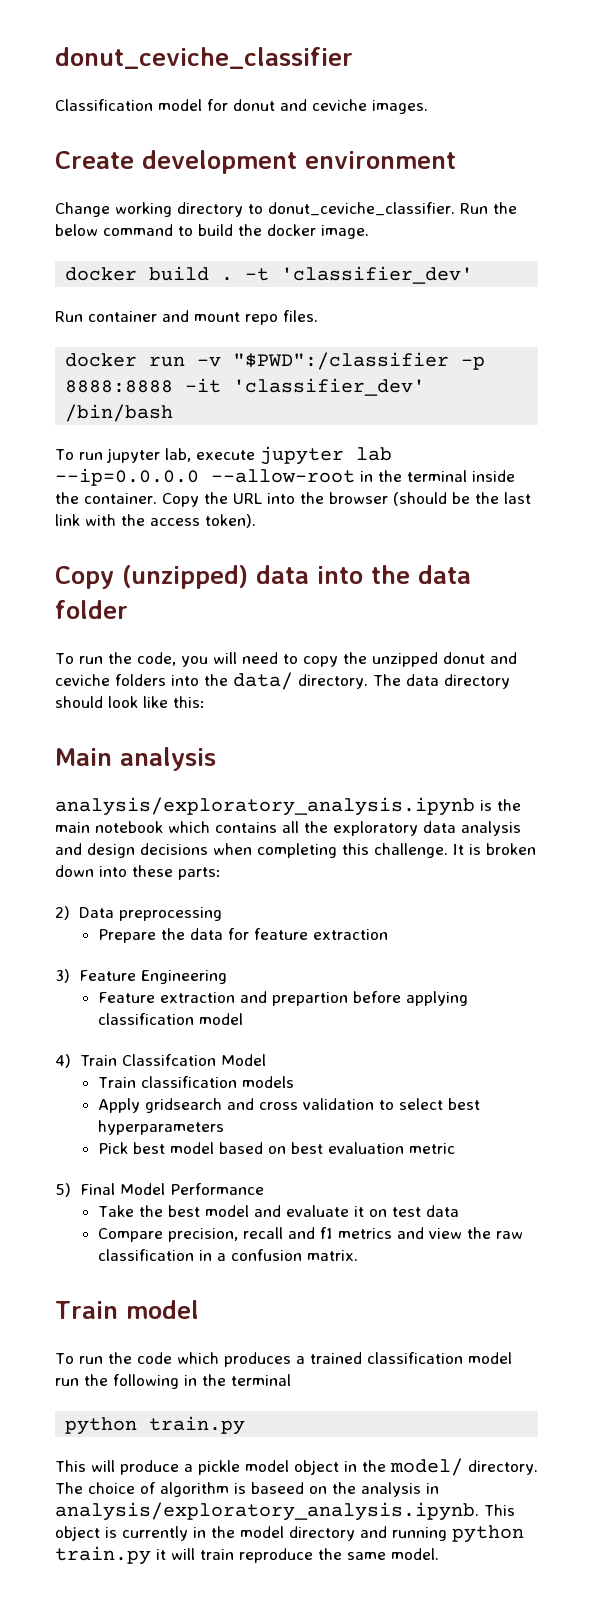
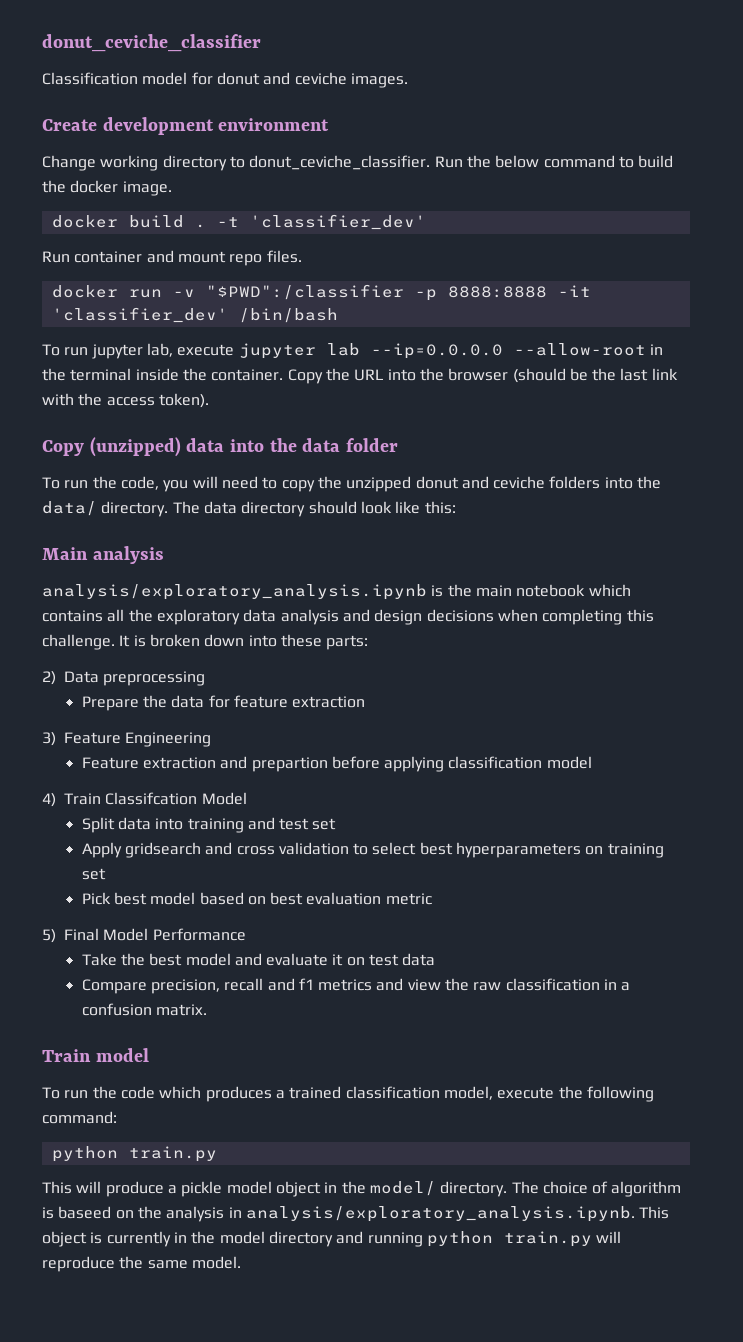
[98,1076,295,1088] Train classification models -> [81,817,337,833] Split data into training and test set
(225, 1127) none -> [585,843,664,858] [81,868,106,880] on training set
[467,1352,512,1364] [55,1374,291,1389] model run the following in the terminal -> [443,1086,654,1102] [42,1111,117,1124] model, execute the following command:
[156,1548,234,1560] it will train -> [596,1231,622,1243] will

